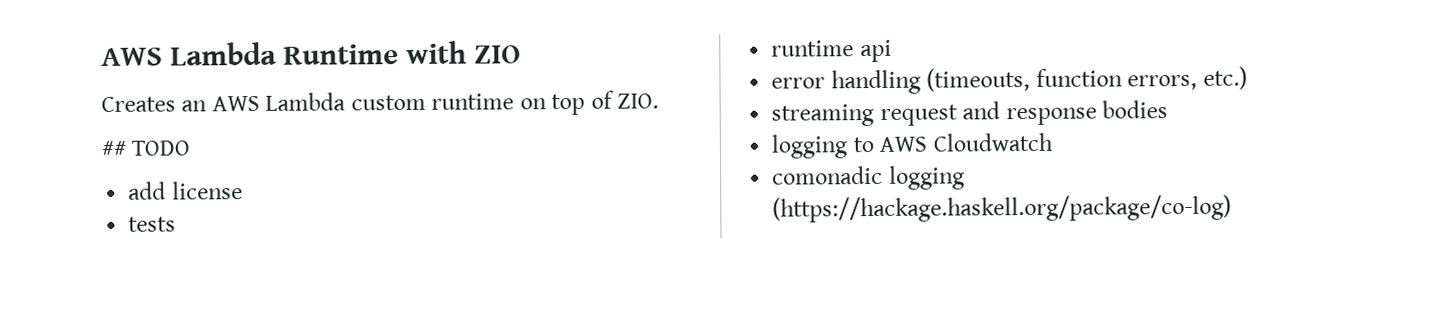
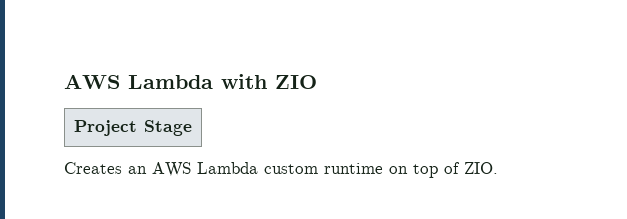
[101,41,400,66] AWS Lambda Runtime -> [64,74,213,89] AWS Lambda
(522, 54) none -> [73,120,192,136] // Project Stage
[101,140,191,156] [128,181,243,200] [128,216,177,232] [771,39,892,63] [771,66,1248,95] [771,100,1169,127] [771,132,1053,159] [772,165,965,190] [772,194,1233,223] // ## TODO // add license // tests // runtime api // error handling (timeouts, function errors, etc.) // streaming request and response bodies // logging to AWS Cloudwatch // comonadic logging (https://hackage.haskell.org/package/co-log) -> (498, 168) none

